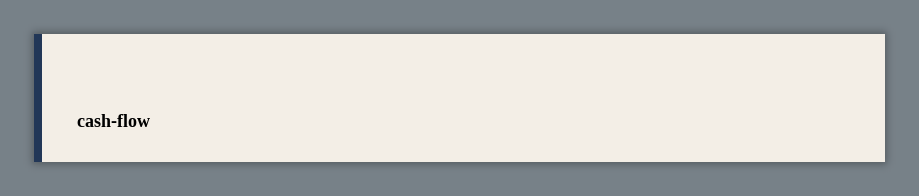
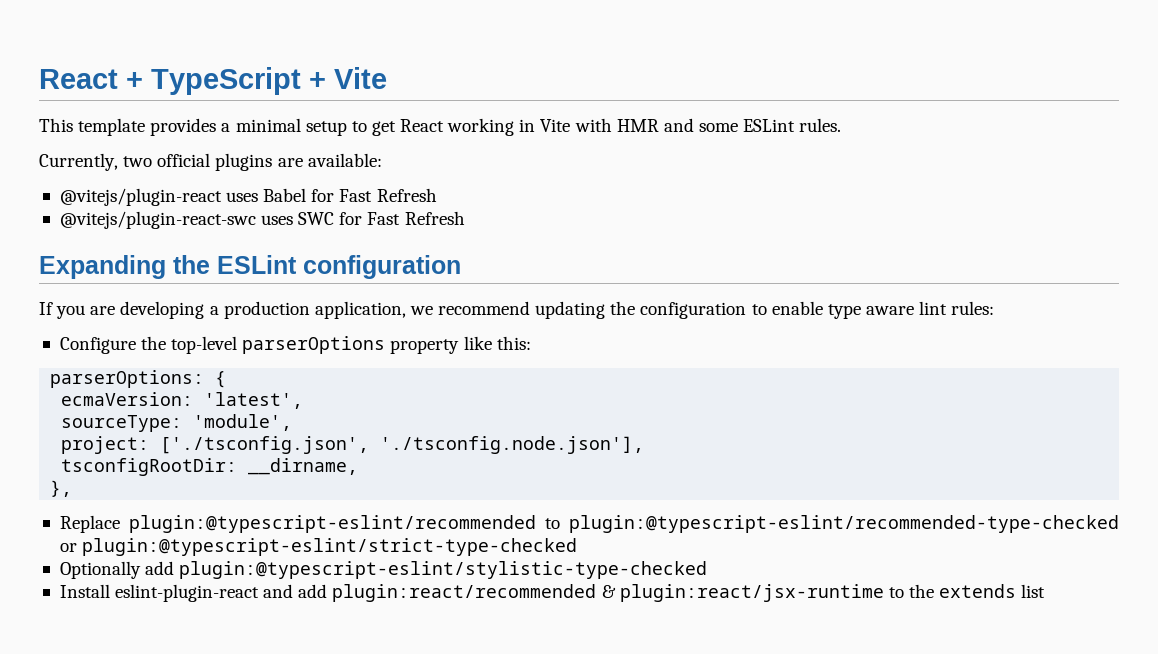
[77,114,150,127] cash-flow -> [39,67,387,95] [39,118,842,136] [39,153,382,171] [59,188,437,206] [59,211,465,229] [39,255,461,279] [39,301,995,319] [59,336,531,354] [50,370,227,388] [61,392,304,409] [61,414,293,432] [61,436,645,454] [61,458,359,476] [50,480,73,497] [59,515,1119,533] [59,538,578,556] [59,561,708,579] [59,584,1046,602] React + TypeScript + Vite // This template provides a minimal setup to get React working in Vite with HMR and some ESLint rules. // Currently, two official plugins are available: // @vitejs/plugin-react uses Babel for Fast Refresh // @vitejs/plugin-react-swc uses SWC for Fast Refresh // Expanding the ESLint configuration // If you are developing a production application, we recommend updating the configuration to enable type aware lint rules: // Configure the top-level parserOptions property like this: // parserOptions: { // ecmaVersion: 'latest', // sourceType: 'module', // project: ['./tsconfig.json', './tsconfig.node.json'], // tsconfigRootDir: __dirname, // }, // Replace plugin:@typescript-eslint/recommended to plugin:@typescript-eslint/recommended-type-checked or plugin:@typescript-eslint/strict-type-checked // Optionally add plugin:@typescript-eslint/stylistic-type-checked // Install eslint-plugin-react and add plugin:react/recommended & plugin:react/jsx-runtime to the extends list

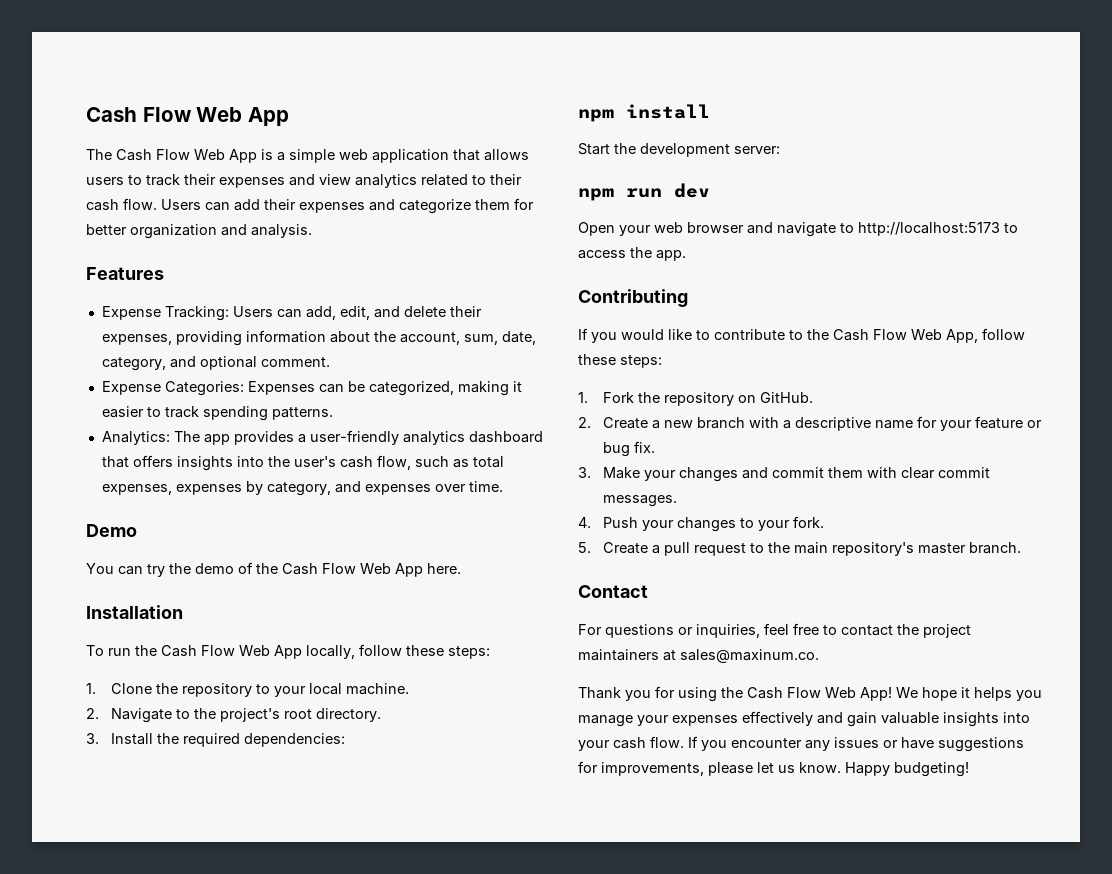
[39,67,387,95] [39,118,842,136] [39,153,382,171] [59,188,437,206] [59,211,465,229] [39,255,461,279] [39,301,995,319] [59,336,531,354] [50,370,227,388] [61,392,304,409] [61,414,293,432] [61,436,645,454] [61,458,359,476] [50,480,73,497] [59,515,1119,533] [59,538,578,556] [59,561,708,579] [59,584,1046,602] React + TypeScript + Vite // This template provides a minimal setup to get React working in Vite with HMR and some ESLint rules. // Currently, two official plugins are available: // @vitejs/plugin-react uses Babel for Fast Refresh // @vitejs/plugin-react-swc uses SWC for Fast Refresh // Expanding the ESLint configuration // If you are developing a production application, we recommend updating the configuration to enable type aware lint rules: // Configure the top-level parserOptions property like this: // parserOptions: { // ecmaVersion: 'latest', // sourceType: 'module', // project: ['./tsconfig.json', './tsconfig.node.json'], // tsconfigRootDir: __dirname, // }, // Replace plugin:@typescript-eslint/recommended to plugin:@typescript-eslint/recommended-type-checked or plugin:@typescript-eslint/strict-type-checked // Optionally add plugin:@typescript-eslint/stylistic-type-checked // Install eslint-plugin-react and add plugin:react/recommended & plugin:react/jsx-runtime to the extends list -> [86,107,289,126] [86,149,529,163] [86,174,522,188] [86,198,534,214] [86,224,312,239] [86,267,164,280] [101,306,482,321] [101,330,536,346] [101,356,330,371] [101,381,522,396] [101,406,333,421] [101,430,543,445] [101,455,504,471] [101,481,503,496] [86,524,137,537] [86,562,461,577] [86,605,183,619] [86,644,490,659] [86,683,409,697] [86,708,381,723] [86,733,345,747] [578,104,710,122] [578,143,780,157] [578,183,710,201] [578,222,1018,237] [578,247,686,261] [578,289,688,307] [578,328,1025,343] [578,354,662,368] [578,392,813,406] [578,416,1042,431] [602,441,655,457] [578,467,990,482] [602,495,677,507] [578,516,824,532] [578,542,1021,556] [578,585,648,598] [578,623,971,638] [578,649,819,663] [578,686,1042,702] [578,711,1030,727] [578,736,1024,752] [578,761,969,777] Cash Flow Web App // The Cash Flow Web App is a simple web application that allows users to track their expenses and view analytics related to their cash flow. Users can add their expenses and categorize them for better organization and analysis. // Features // Expense Tracking: Users can add, edit, and delete their expenses, providing information about the account, sum, date, category, and optional comment. // Expense Categories: Expenses can be categorized, making it easier to track spending patterns. // Analytics: The app provides a user-friendly analytics dashboard that offers insights into the user's cash flow, such as total expenses, expenses by category, and expenses over time. // Demo // You can try the demo of the Cash Flow Web App here. // Installation // To run the Cash Flow Web App locally, follow these steps: // 1. Clone the repository to your local machine. // 2. Navigate to the project's root directory. // 3. Install the required dependencies: // npm install // Start the development server: // npm run dev // Open your web browser and navigate to http://localhost:5173 to access the app. // Contributing // If you would like to contribute to the Cash Flow Web App, follow these steps: // 1. Fork the repository on GitHub. // 2. Create a new branch with a descriptive name for your feature or bug fix. // 3. Make your changes and commit them with clear commit messages. // 4. Push your changes to your fork. // 5. Create a pull request to the main repository's master branch. // Contact // For questions or inquiries, feel free to contact the project maintainers at sales@maxinum.co. // Thank you for using the Cash Flow Web App! We hope it helps you manage your expenses effectively and gain valuable insights into your cash flow. If you encounter any issues or have suggestions for improvements, please let us know. Happy budgeting!

